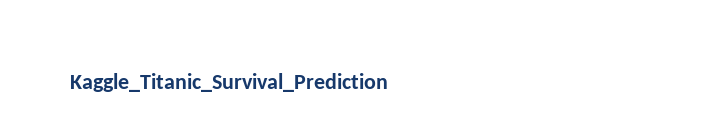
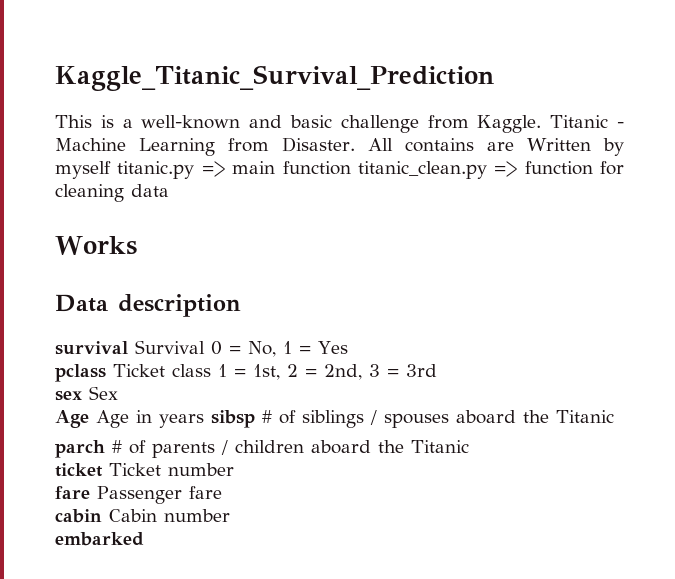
(388, 82) none -> [55,115,624,133] [55,137,624,156] [55,161,624,179] [55,184,169,202] [55,236,137,255] [55,294,241,317] [55,340,348,357] [55,364,437,382] [55,386,118,401] [55,410,614,428] [55,440,469,458] [55,463,234,477] [55,486,222,504] [55,509,230,523] [55,532,144,546] // This is a well-known and basic challenge from Kaggle. Titanic - Machine Learning from Disaster. All contains are Written by myself titanic.py => main function titanic_clean.py => function for cleaning data // Works // Data description // survival Survival 0 = No, 1 = Yes // pclass Ticket class 1 = 1st, 2 = 2nd, 3 = 3rd // sex Sex // Age Age in years sibsp # of siblings / spouses aboard the Titanic // parch # of parents / children aboard the Titanic // ticket Ticket number // fare Passenger fare // cabin Cabin number // embarked

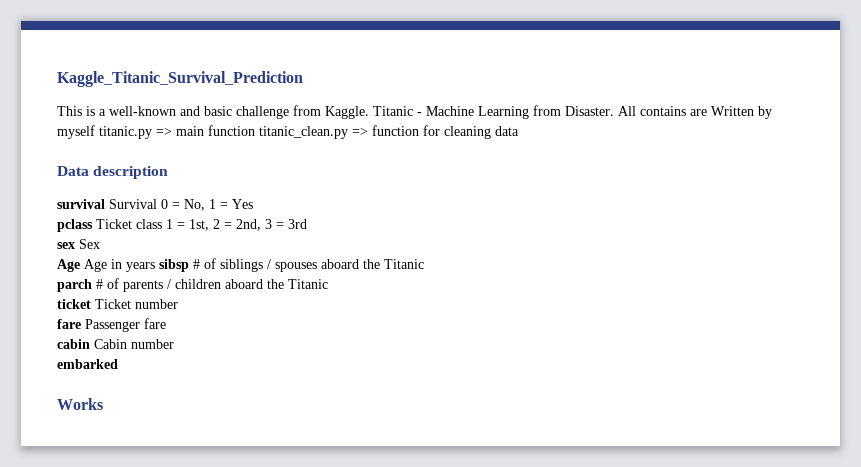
[55,236,137,255] // Works -> (519, 131) none
(144, 539) none -> [57,398,103,410] // Works

